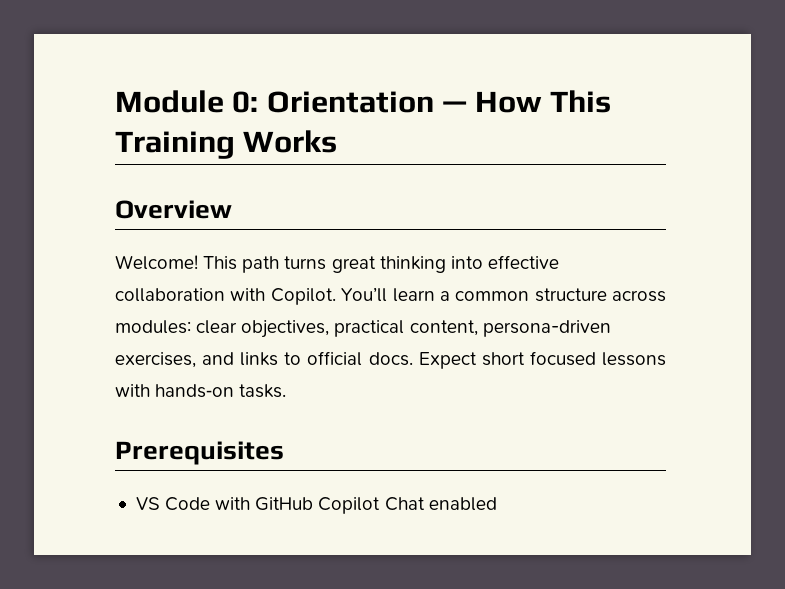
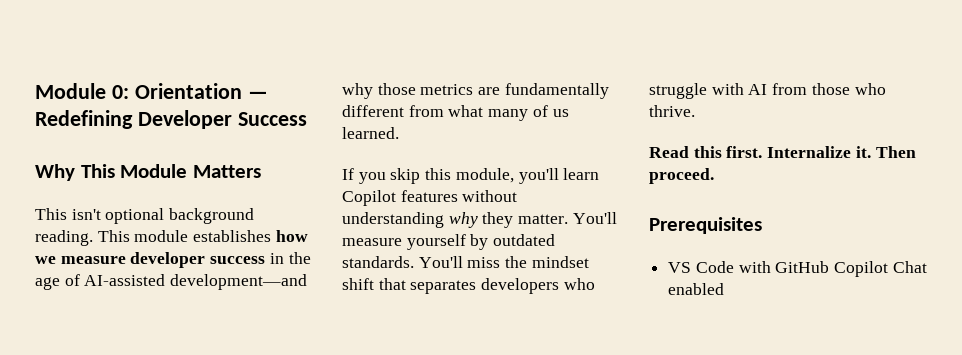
[475,90,611,113] [115,130,338,159] [115,200,232,219] [115,255,559,273] [115,287,666,305] [115,320,611,338] [115,351,667,369] [115,384,287,398] How This Training Works // Overview // Welcome! This path turns great thinking into effective collaboration with Copilot. You’ll learn a common structure across modules: clear objectives, practical content, persona-driven exercises, and links to official docs. Expect short focused lessons with hands‑on tasks. -> [35,110,307,129] [35,164,261,181] [35,208,255,224] [35,230,308,246] [35,252,311,268] [35,274,308,290] [342,83,609,99] [342,105,569,121] [342,127,399,139] [342,168,600,184] [342,190,518,206] [342,212,617,228] [342,234,556,250] [342,256,589,268] [342,278,595,294] [649,83,886,99] [649,105,695,117] [649,146,916,158] [649,168,714,184] Redefining Developer Success // Why This Module Matters // This isn't optional background reading. This module establishes how we measure developer success in the age of AI-assisted development—and why those metrics are fundamentally different from what many of us learned. // If you skip this module, you'll learn Copilot features without understanding why they matter. You'll measure yourself by outdated standards. You'll miss the mindset shift that separates developers who struggle with AI from those who thrive. // Read this first. Internalize it. Then proceed.

